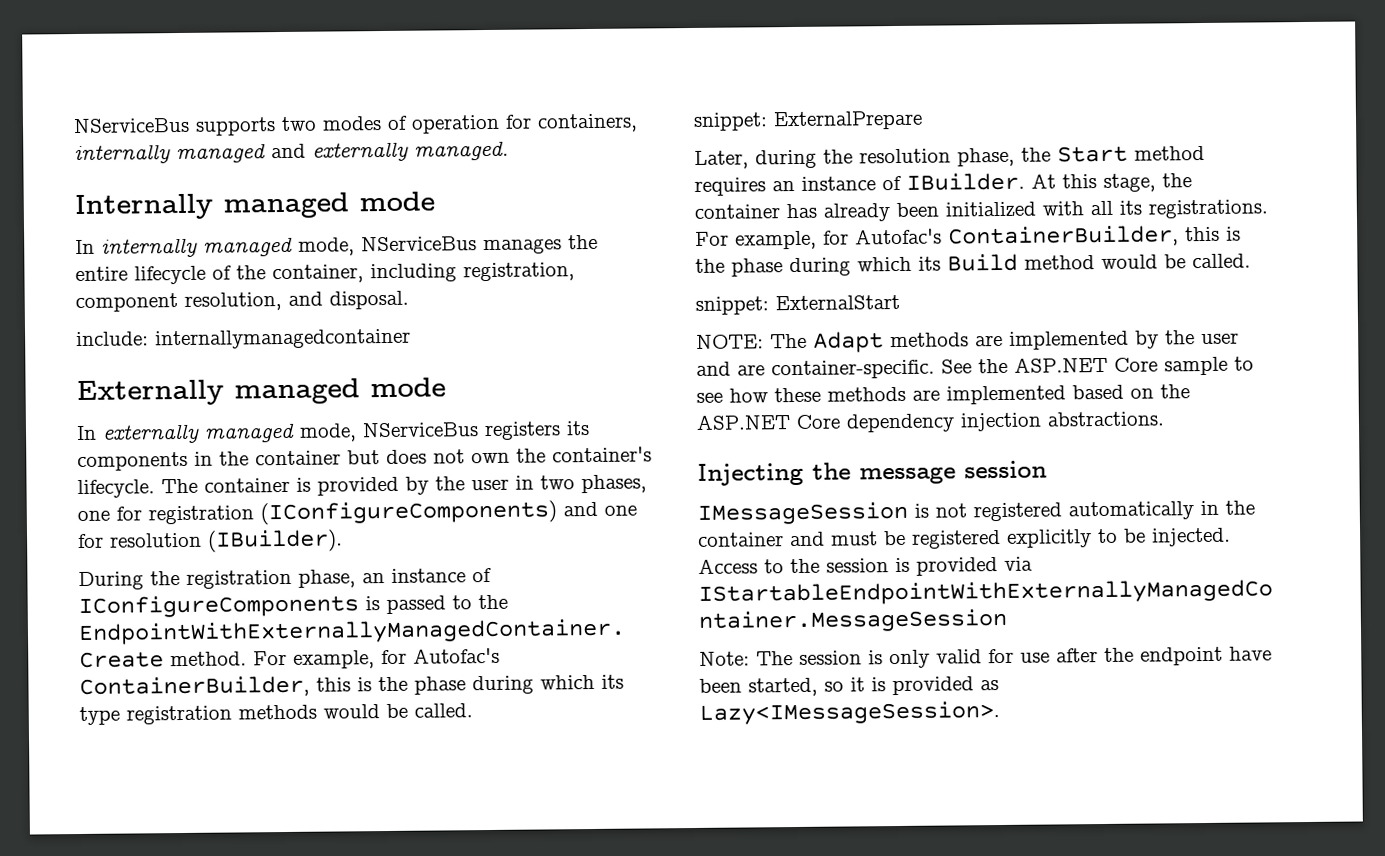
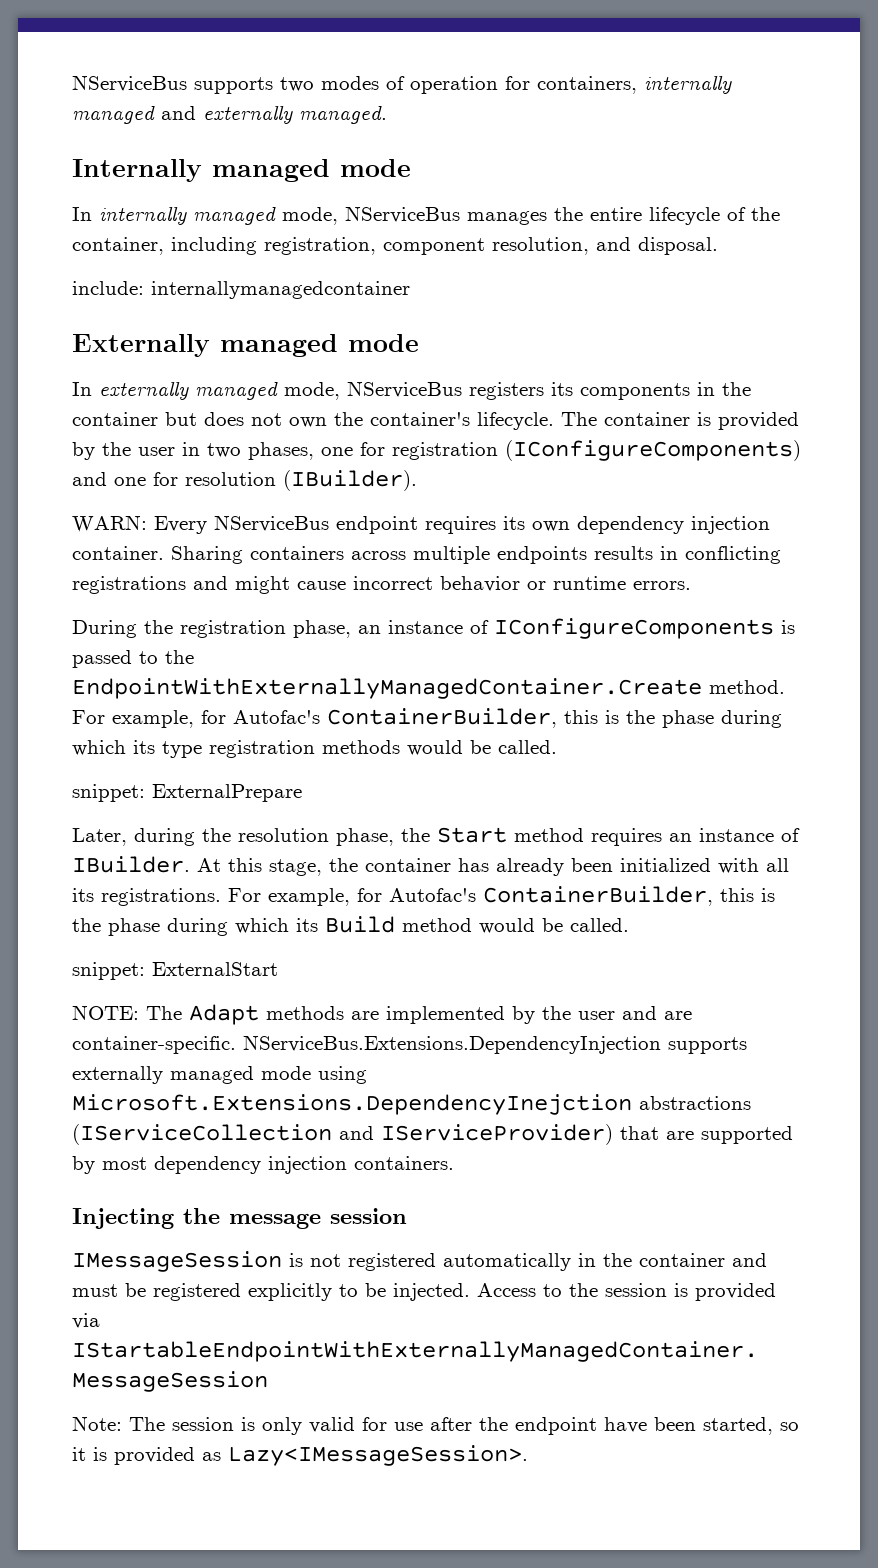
(343, 541) none -> [72,515,770,534] [72,546,781,564] [72,576,691,594] // WARN: Every NServiceBus endpoint requires its own dependency injection container. Sharing containers across multiple endpoints results in conflicting registrations and might cause incorrect behavior or runtime errors.
[941,356,1254,376] [696,384,1190,405] [696,411,1164,433] See the ASP.NET Core sample to see how these methods are implemented based on the ASP.NET Core dependency injection abstractions. -> [243,1035,747,1054] [72,1066,367,1084] [72,1094,751,1115] [72,1124,793,1145] [72,1156,454,1174] NServiceBus.Extensions.DependencyInjection supports externally managed mode using Microsoft.Extensions.DependencyInejction abstractions (IServiceCollection and IServiceProvider) that are supported by most dependency injection containers.

